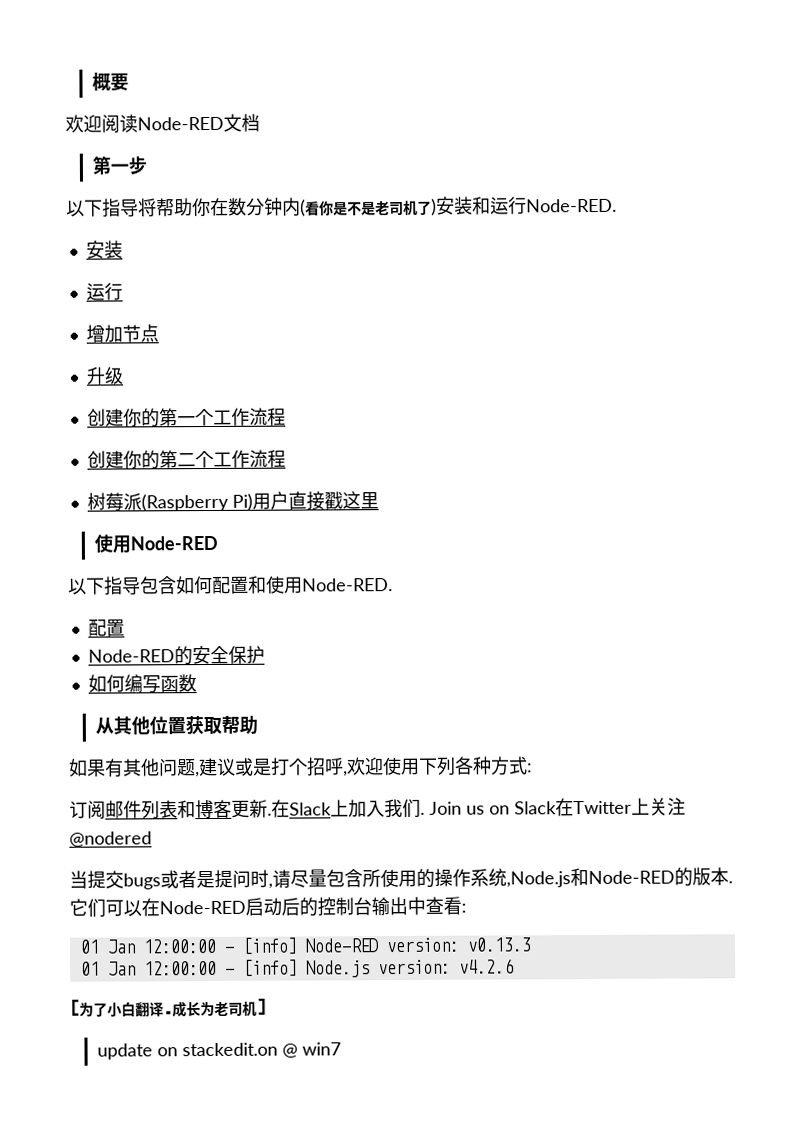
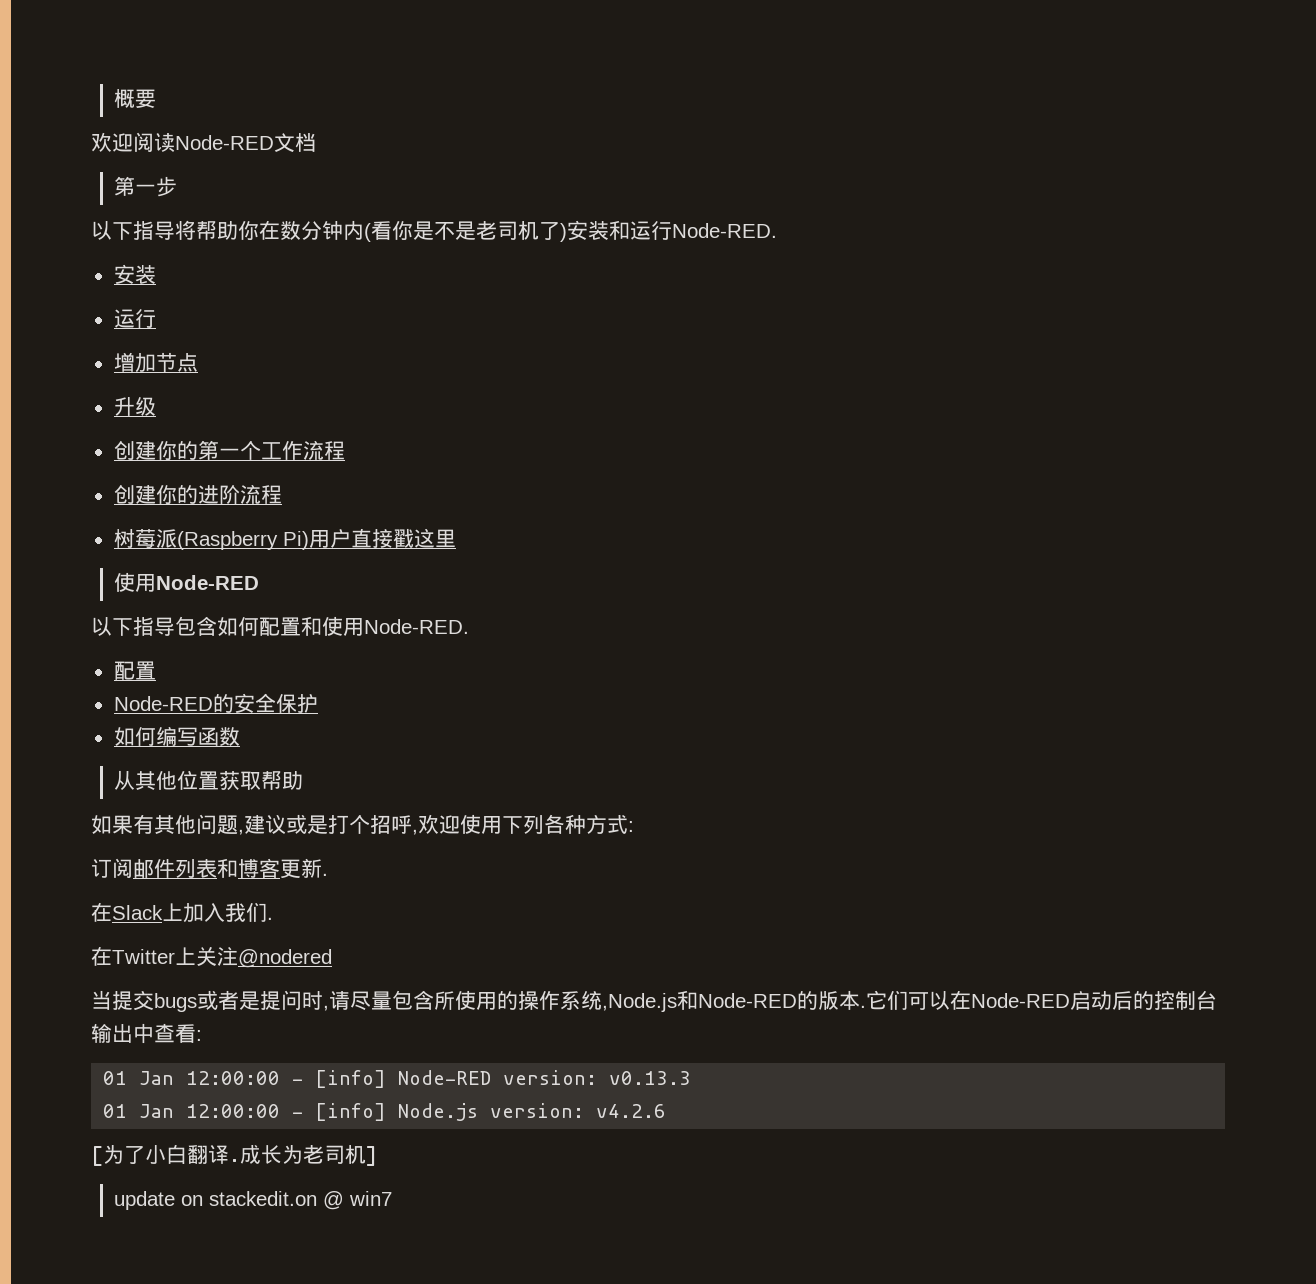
[158,449,250,469] 第二个工作 -> [197,485,240,504] 进阶
(272, 814) none -> (328, 874) //
[429,801,557,815] Join us on Slack -> (273, 918) //

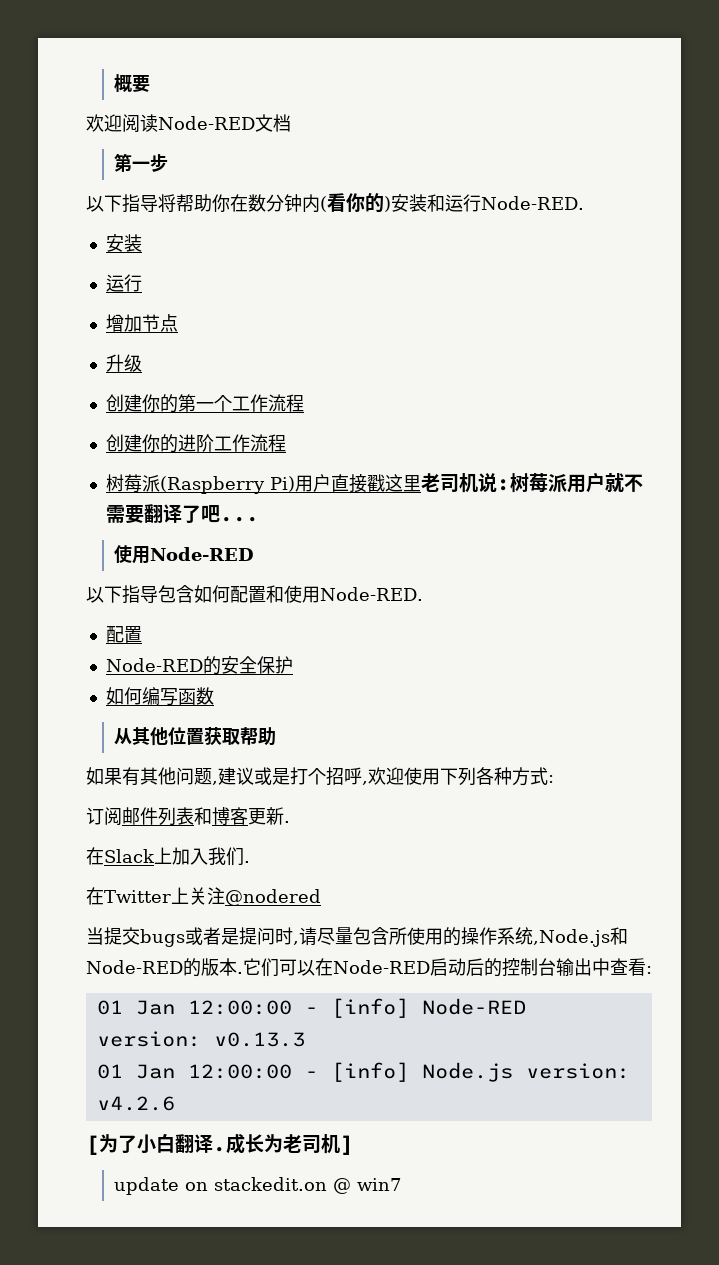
[413,221,560,240] 是不是老司机了 -> [365,193,384,213] 的
(240, 494) none -> [213,434,250,452] 工作
(456, 538) none -> [420,472,643,493] [105,504,259,524] 老司机说:树莓派用户就不需要翻译了吧...

